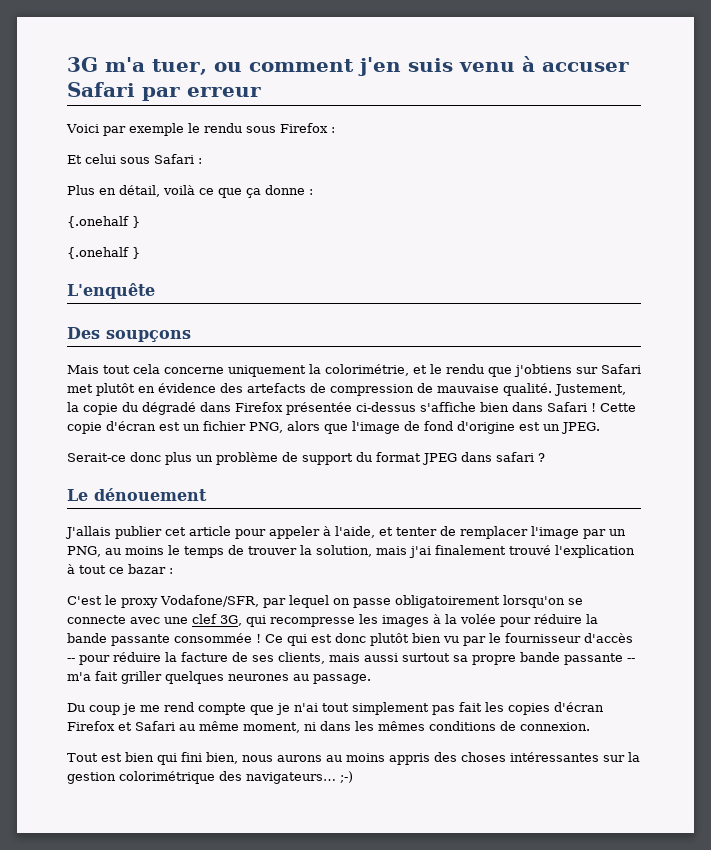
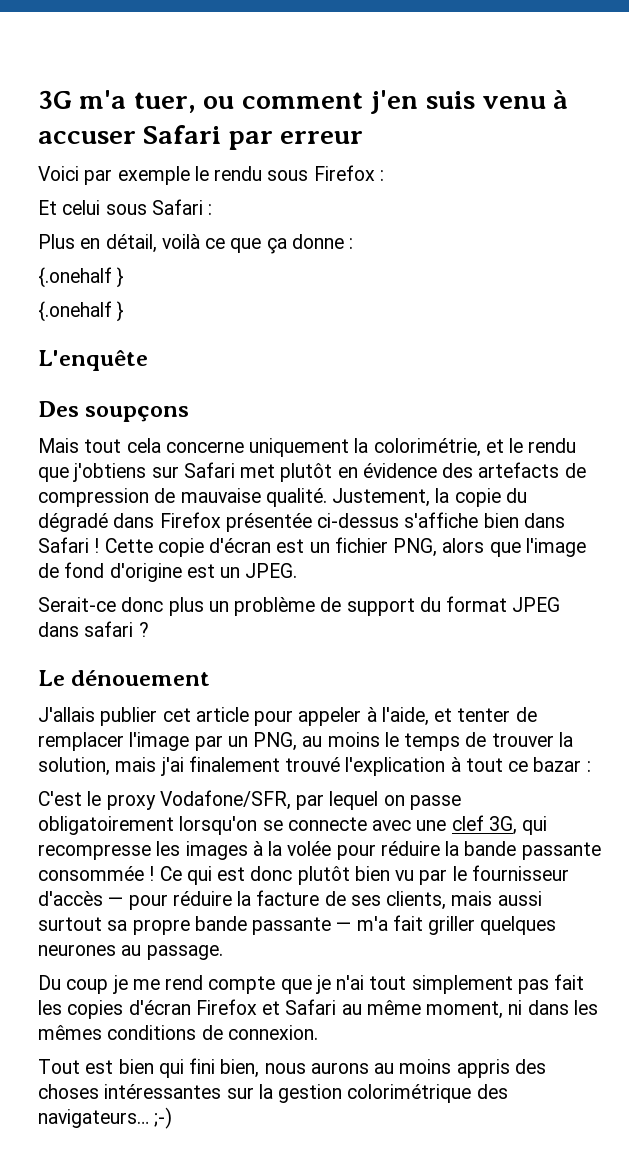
[67,658,75,662] -- -> [108,897,124,906] —
[627,658,635,662] -- -> [336,922,352,931] —

